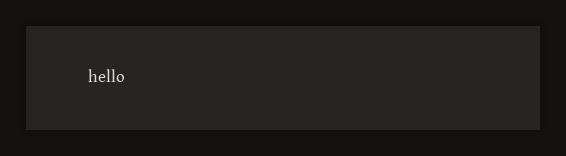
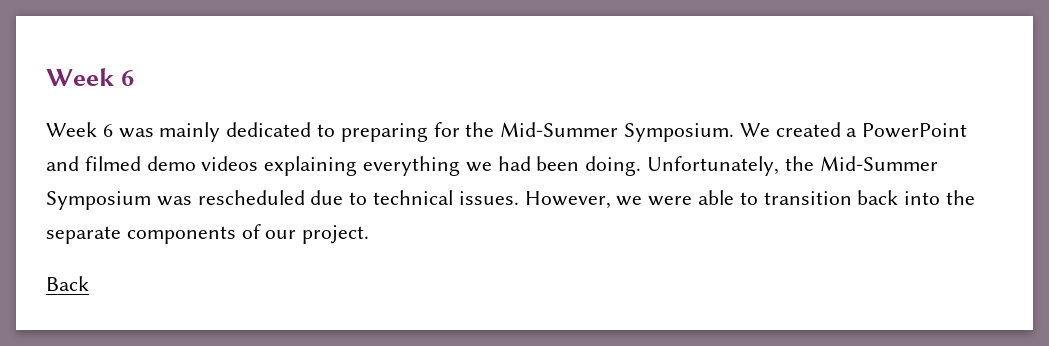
[88,69,125,82] hello -> [46,68,135,86] [46,122,968,142] [46,156,938,176] [46,190,976,210] [46,224,370,244] [46,276,89,291] Week 6 // Week 6 was mainly dedicated to preparing for the Mid-Summer Symposium. We created a PowerPoint and filmed demo videos explaining everything we had been doing. Unfortunately, the Mid-Summer Symposium was rescheduled due to technical issues. However, we were able to transition back into the separate components of our project. // Back

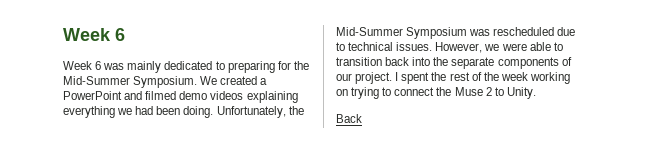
(370, 234) none -> [395,72,570,84] [336,87,536,99] I spent the rest of the week working on trying to connect the Muse 2 to Unity.

